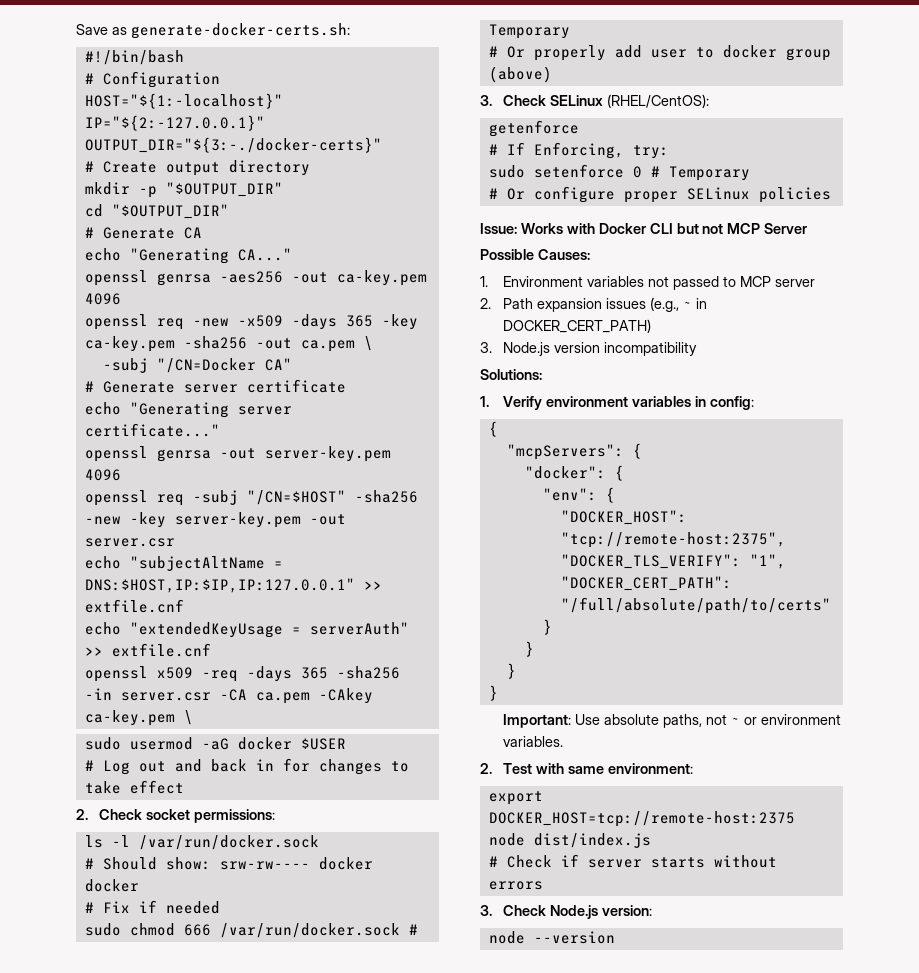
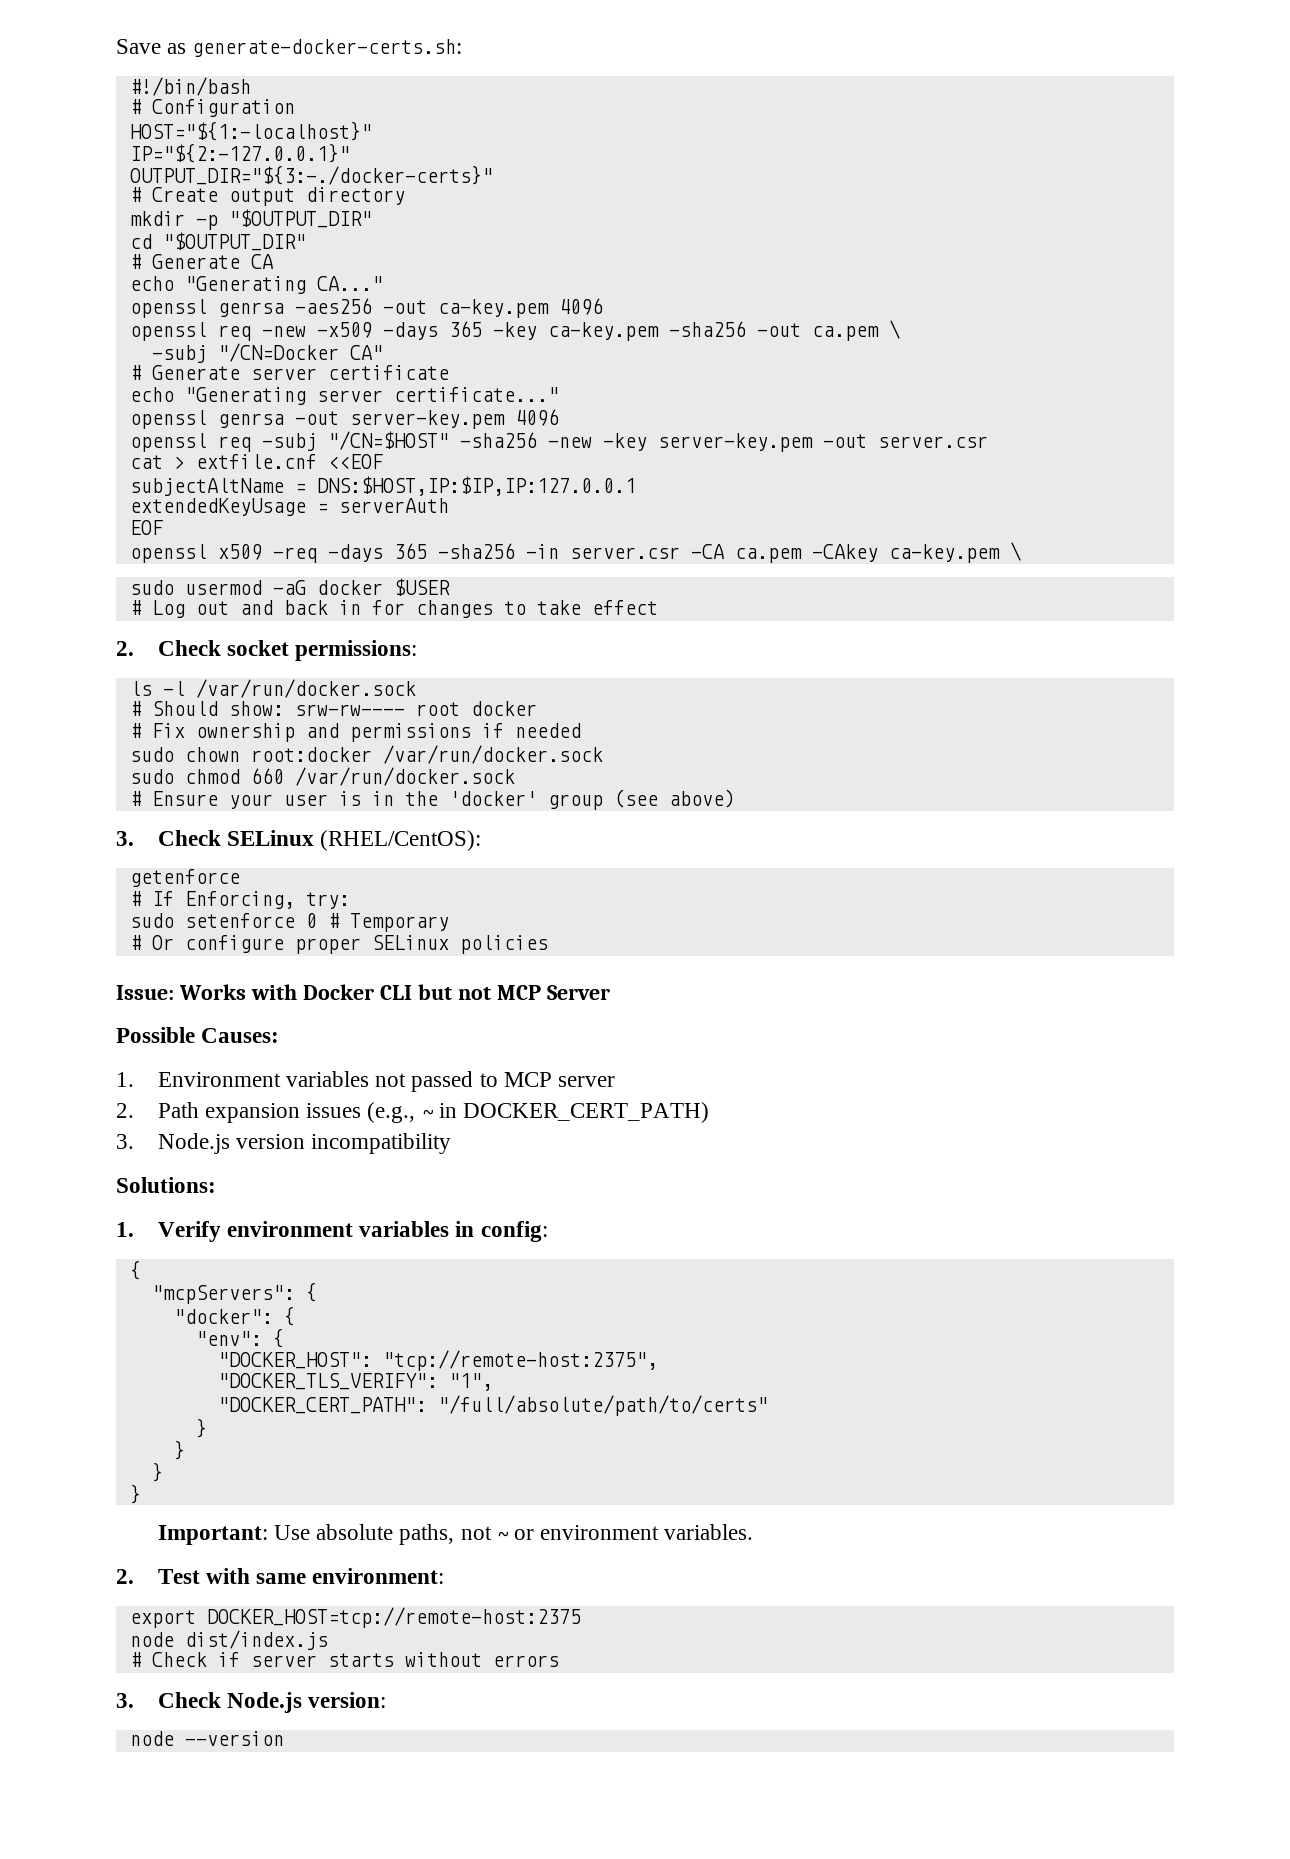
[84,556,283,571] [84,578,382,593] [84,599,184,613] [84,622,409,638] [84,643,211,657] echo "subjectAltName = DNS:$HOST,IP:$IP,IP:127.0.0.1" >> extfile.cnf // echo "extendedKeyUsage = serverAuth" >> extfile.cnf -> [129,454,383,469] [129,476,636,496] [129,498,449,516] [129,520,163,535] cat > extfile.cnf <<EOF // subjectAltName = DNS:$HOST,IP:$IP,IP:127.0.0.1 // extendedKeyUsage = serverAuth // EOF
[318,857,373,870] docker -> [415,702,460,716] root
(130, 907) none -> [195,723,471,742] ownership and permissions
(220, 907) none -> [129,745,603,764] // sudo chown root:docker /var/run/docker.sock
[183,923,418,938] [488,24,570,39] [488,45,831,61] [488,66,552,83] 666 /var/run/docker.sock # Temporary // # Or properly add user to docker group (above) -> [250,767,515,786] [129,789,735,810] 660 /var/run/docker.sock // # Ensure your user is in the 'docker' group (see above)

